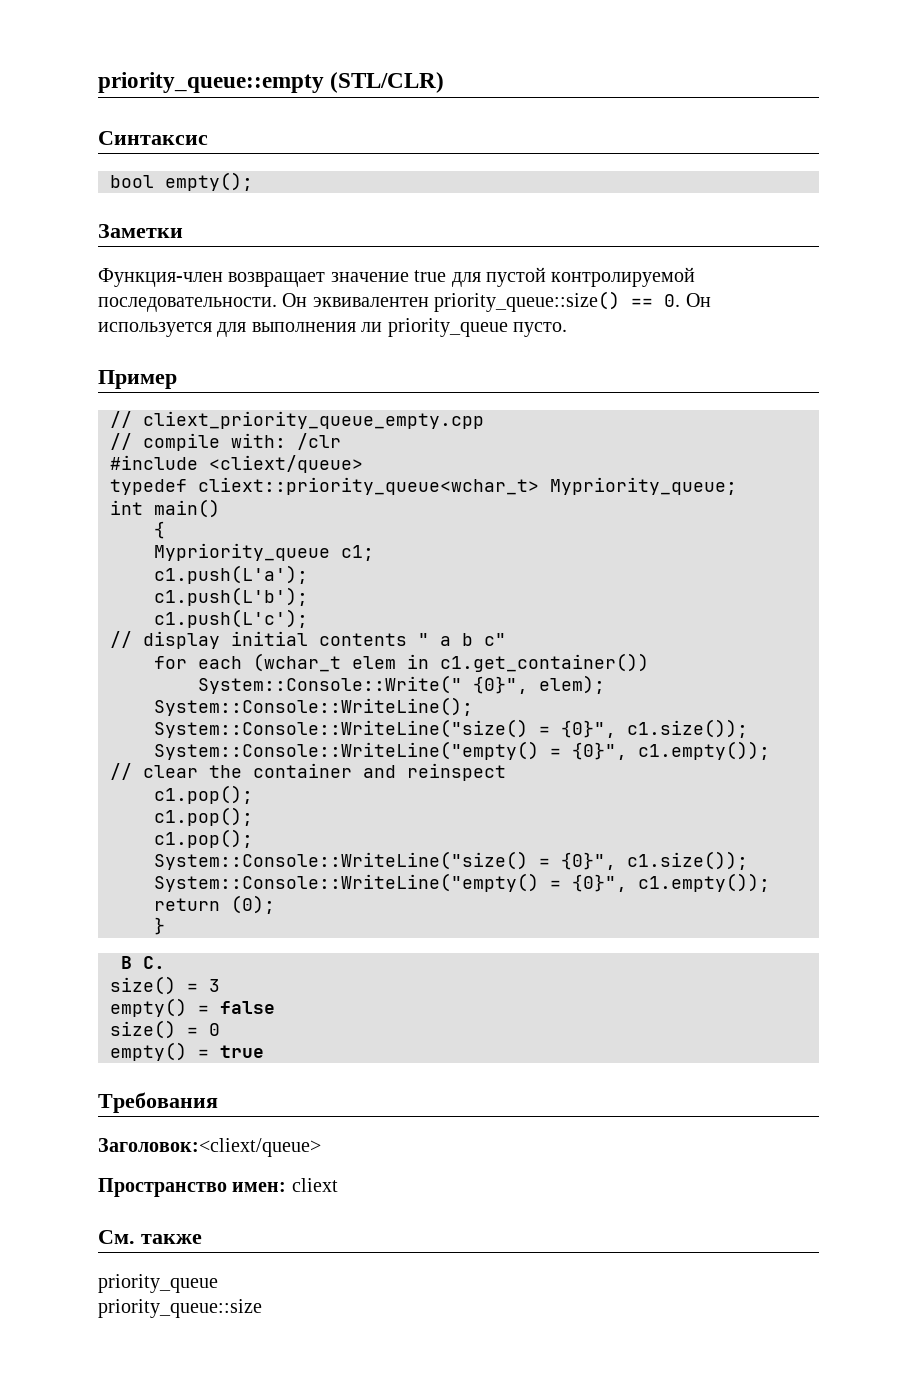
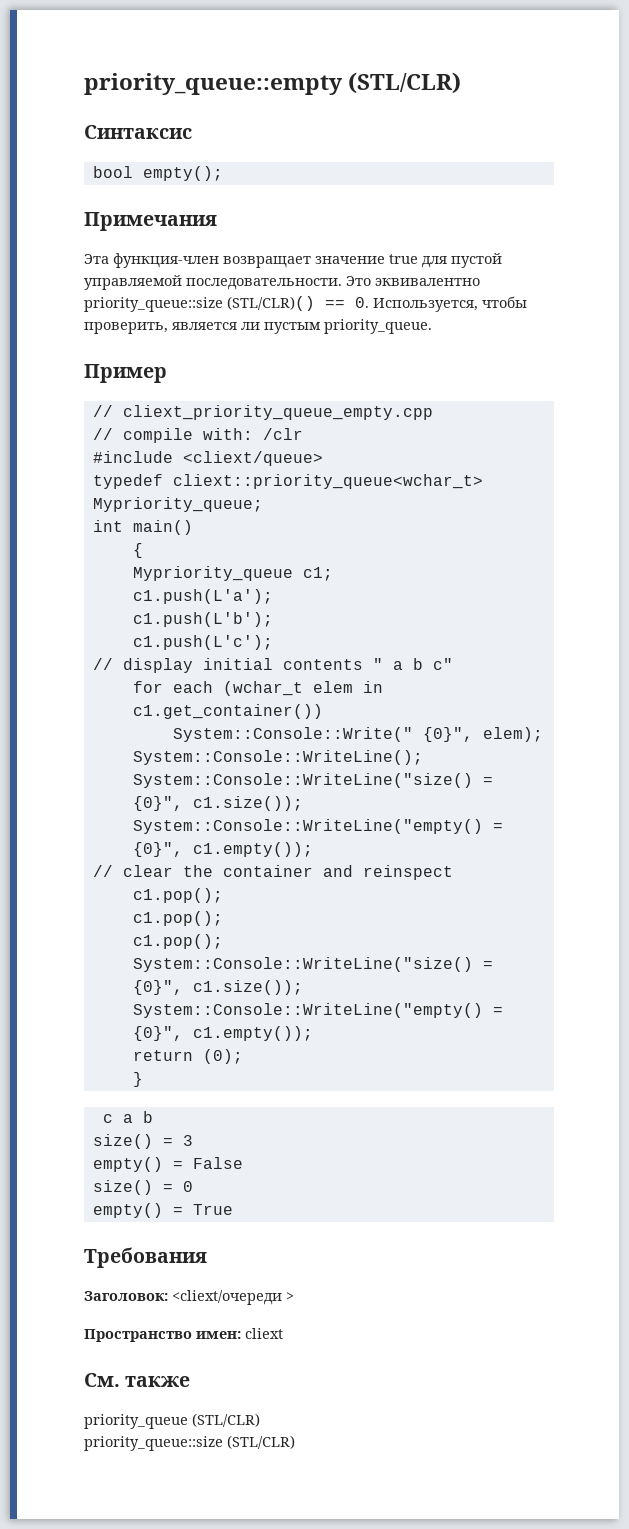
[98,224,183,238] [98,268,223,287] Заметки // Функция-член -> [84,212,217,231] [84,253,219,268] Примечания // Эта функция-член
[551,267,696,287] [98,291,711,312] [98,318,567,337] контролируемой последовательности. Он эквивалентен priority_queue::size() == 0. Он используется для выполнения ли priority_queue пусто. -> [84,275,480,290] [84,296,527,312] [84,319,432,334] управляемой последовательности. Это эквивалентно priority_queue::size (STL/CLR)() == 0. Используется, чтобы проверить, является ли пустым priority_queue.
[121,956,165,969] B C. -> [102,1111,153,1123] c a b
[220,1001,275,1014] false -> [192,1157,243,1169] False
[220,1045,264,1058] true -> [192,1204,233,1215] True
[98,1138,321,1157] Заголовок:<cliext/queue> -> [84,1290,294,1305] Заголовок: <cliext/очереди >
[98,1299,262,1318] // priority_queue::size -> [192,1413,260,1427] [84,1435,295,1451] (STL/CLR) // priority_queue::size (STL/CLR)

